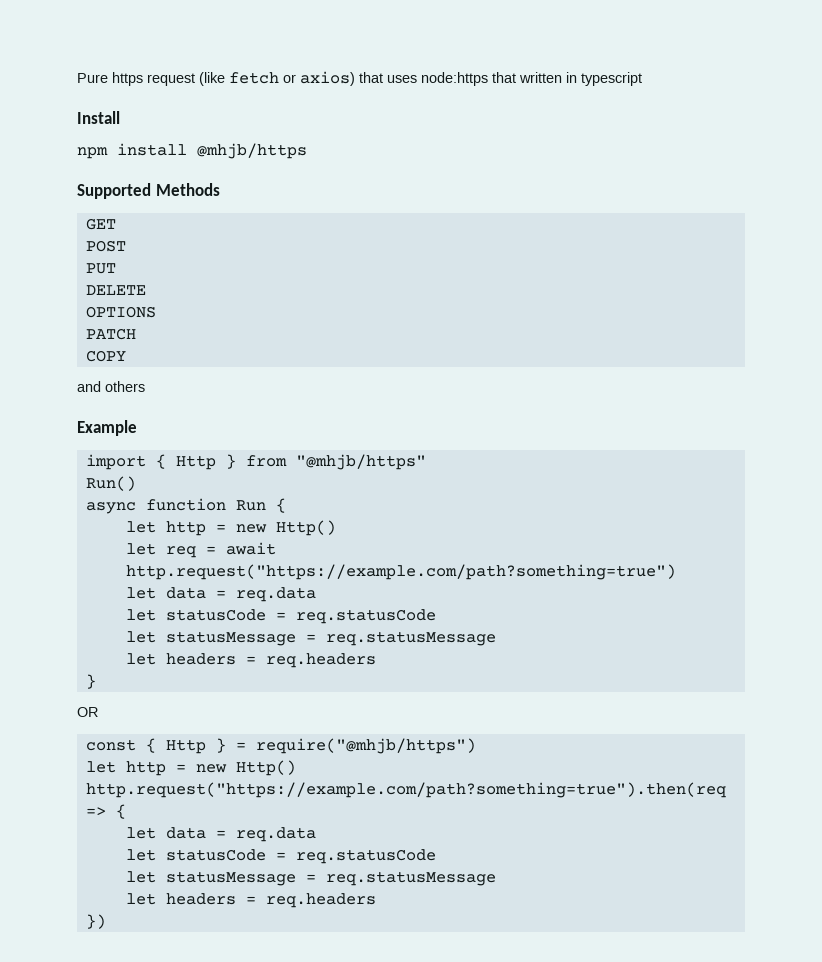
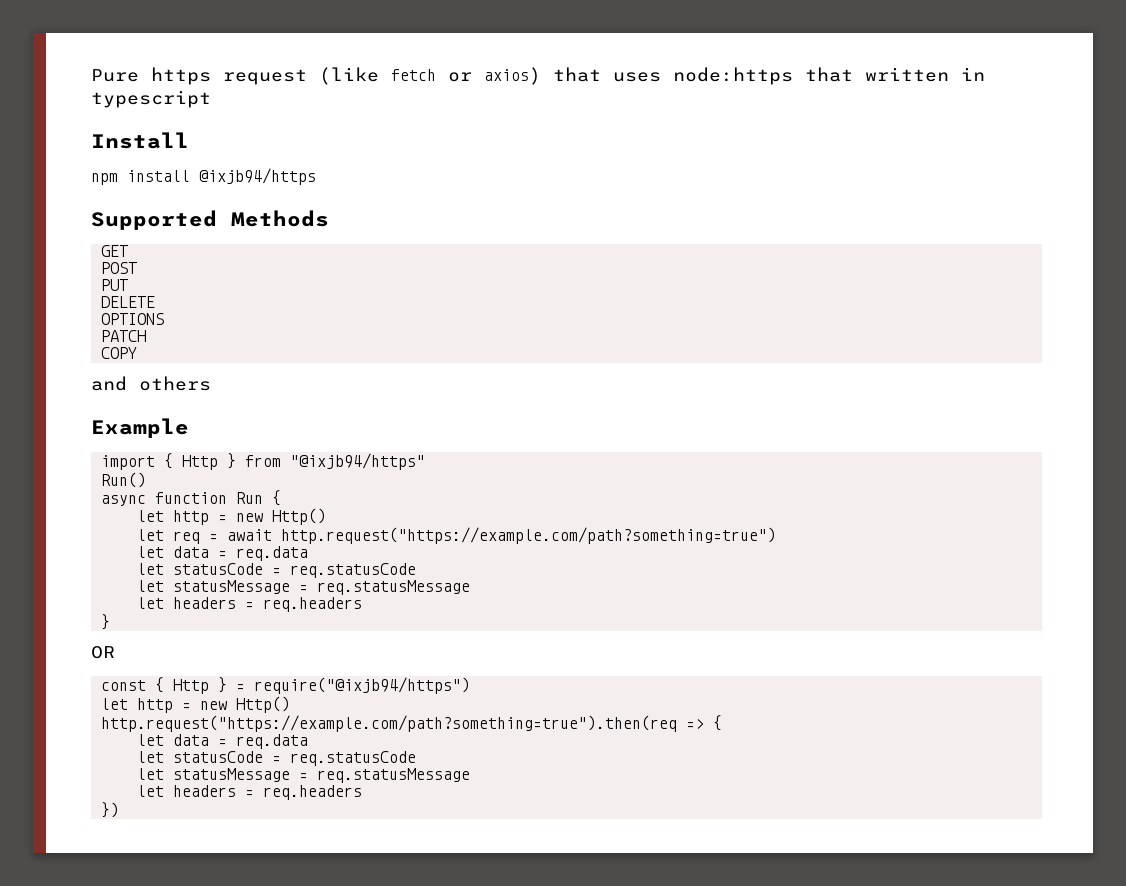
[197,143,307,159] @mhjb/https -> [199,168,316,185] @ixjb94/https
[295,454,426,470] "@mhjb/https" -> [290,453,426,470] "@ixjb94/https"
[255,738,476,754] require("@mhjb/https") -> [254,677,471,694] require("@ixjb94/https")

